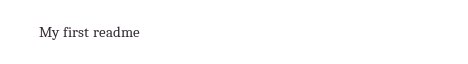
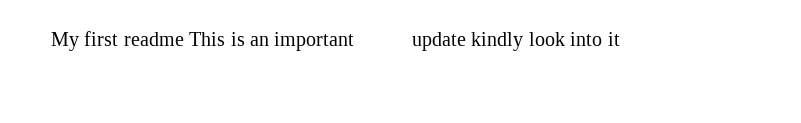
(140, 31) none -> [189,32,620,51] This is an important update kindly look into it

